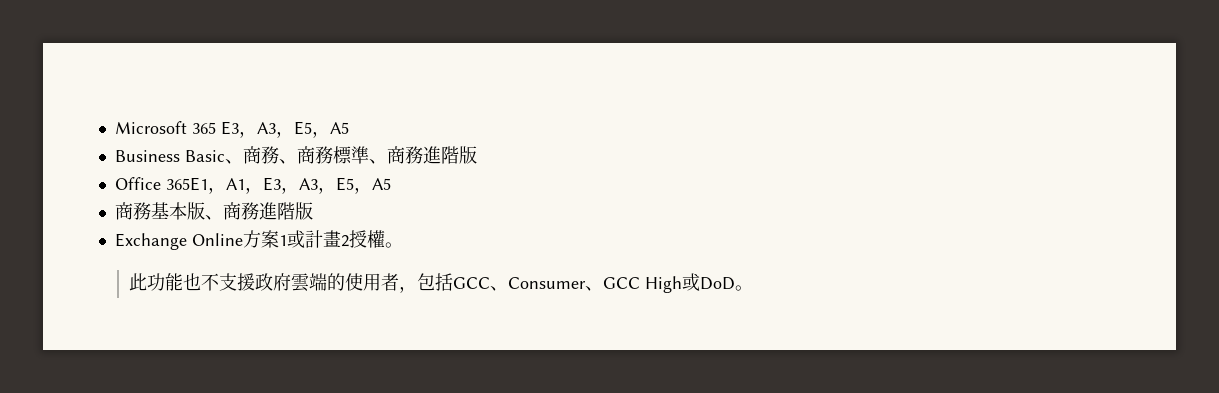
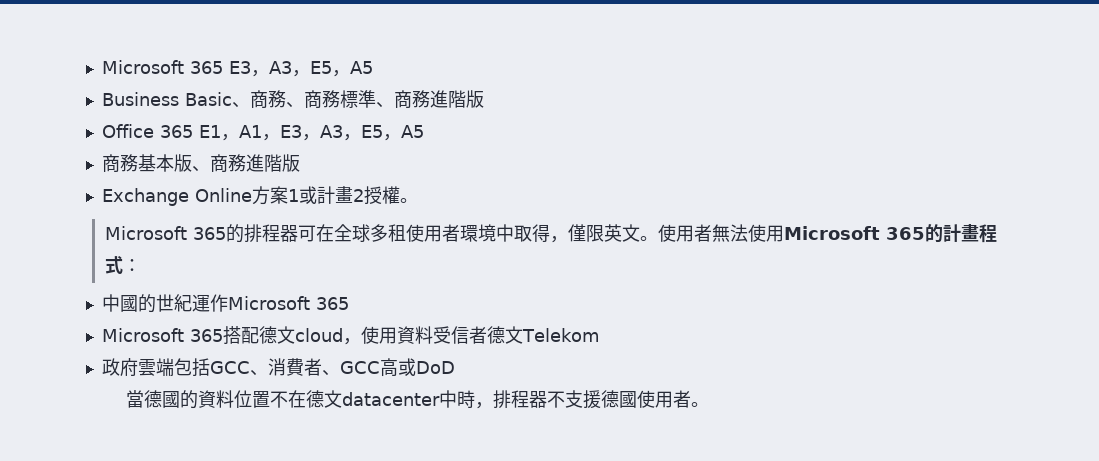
[165,177,208,191] 365E1 -> [159,125,221,138] 365 E1
[129,273,736,293] 此功能也不支援政府雲端的使用者，包括GCC、Consumer、GCC High或DoD -> [105,224,998,243] [105,256,142,274] [101,294,349,313] [101,326,600,345] [101,358,455,377] [126,390,692,409] Microsoft 365的排程器可在全球多租使用者環境中取得，僅限英文。使用者無法使用Microsoft 365的計畫程式： // 中國的世紀運作Microsoft 365 // Microsoft 365搭配德文cloud，使用資料受信者德文Telekom // 政府雲端包括GCC、消費者、GCC高或DoD // 當德國的資料位置不在德文datacenter中時，排程器不支援德國使用者

